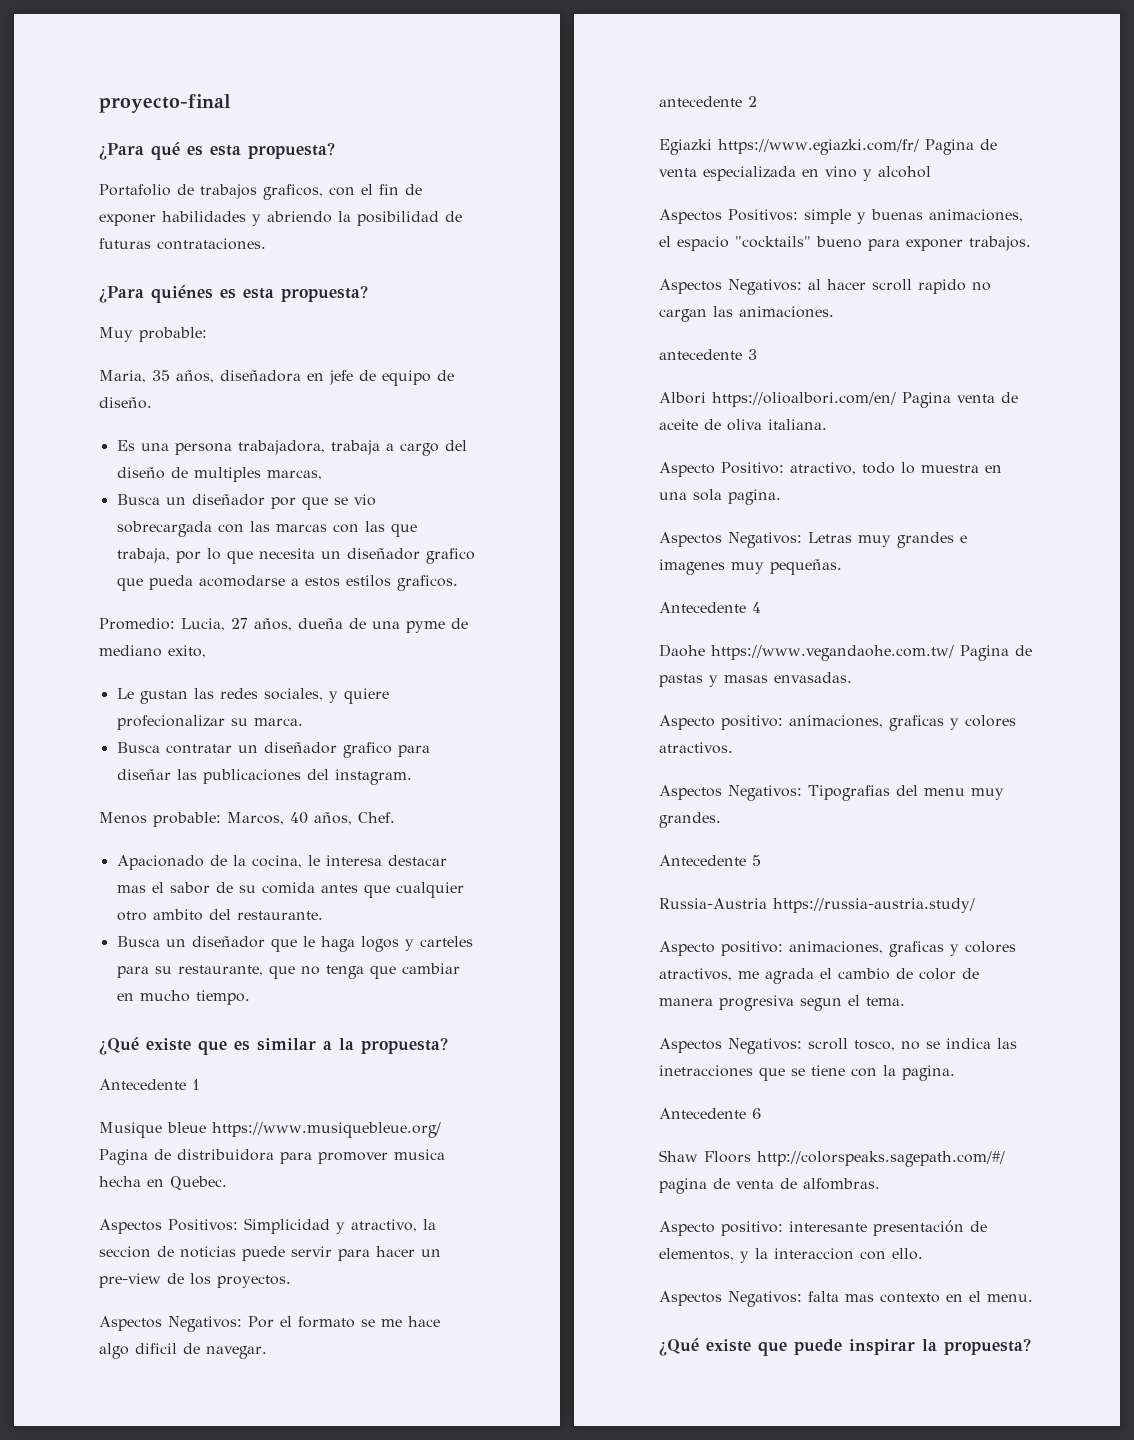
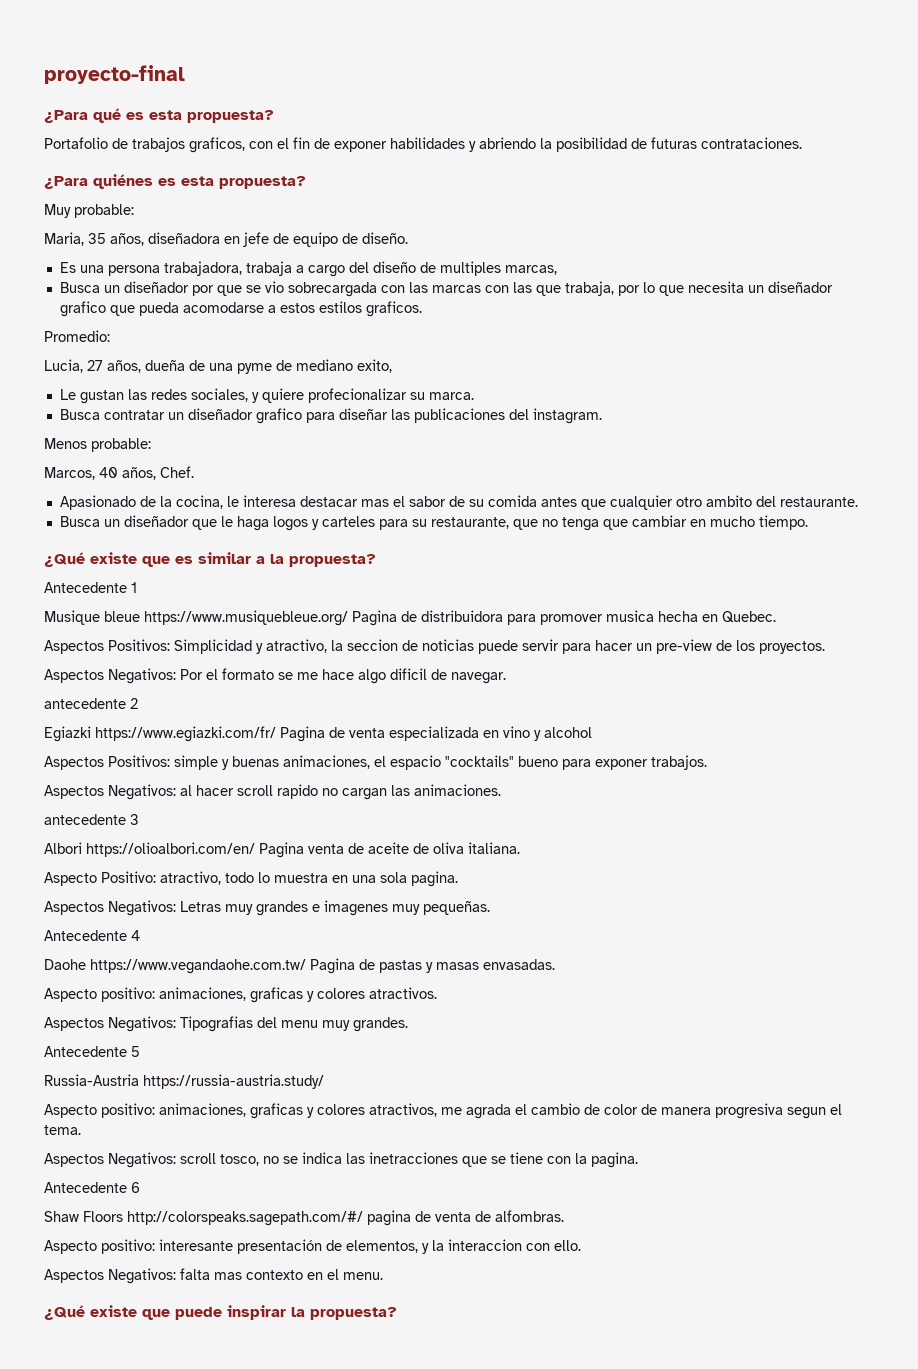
(175, 624) none -> (110, 336) //
(221, 819) none -> (151, 445) //
[116,855,204,870] Apacionado -> [59,495,136,510] Apasionado

